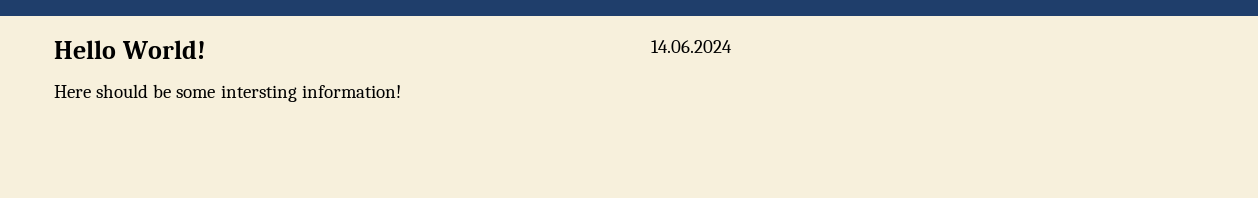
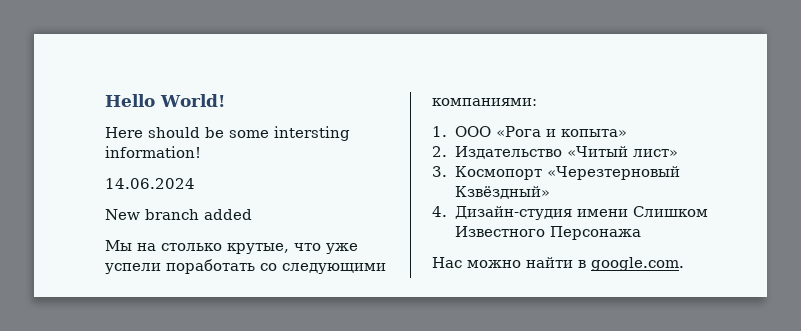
(732, 46) none -> [105,209,252,220] [105,240,358,254] [105,259,386,274] [432,98,537,106] [432,126,627,137] [432,146,678,159] [432,166,680,180] [454,186,550,199] [432,206,708,220] [454,226,641,240] [432,257,684,271] // New branch added // Мы на столько крутые, что уже успели поработать со следующими компаниями: // 1. ООО «Рога и копыта» // 2. Издательство «Читый лист» // 3. Космопорт «Черезтерновый Кзвёздный» // 4. Дизайн-студия имени Слишком Известного Персонажа // Нас можно найти в google.com.

